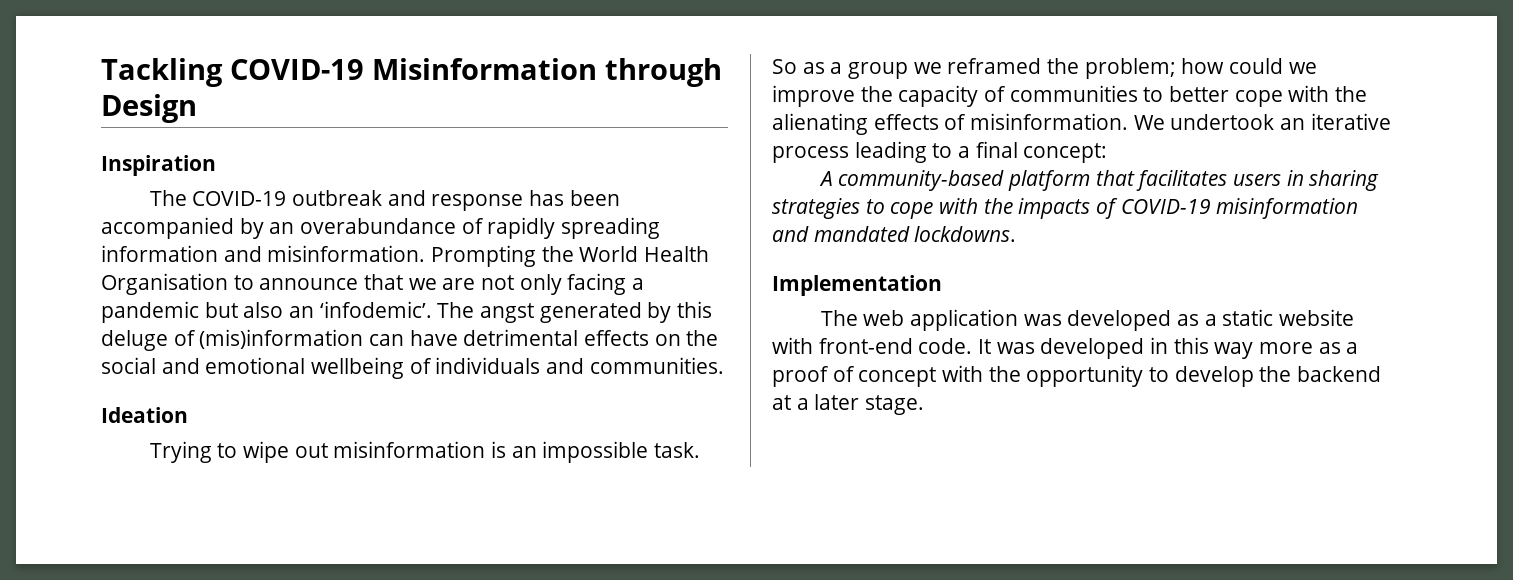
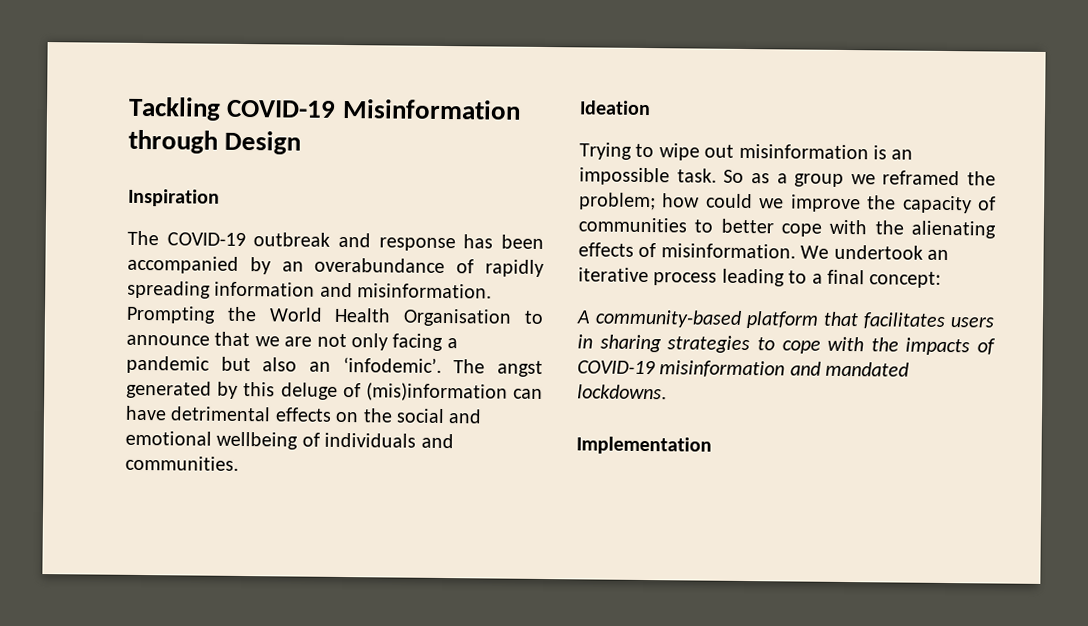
[820,309,1355,331] [772,337,1359,359] [772,365,1382,387] [772,394,925,415] // The web application was developed as a static website with front-end code. It was developed in this way more as a proof of concept with the opportunity to develop the backend at a later stage. -> (712, 445) none

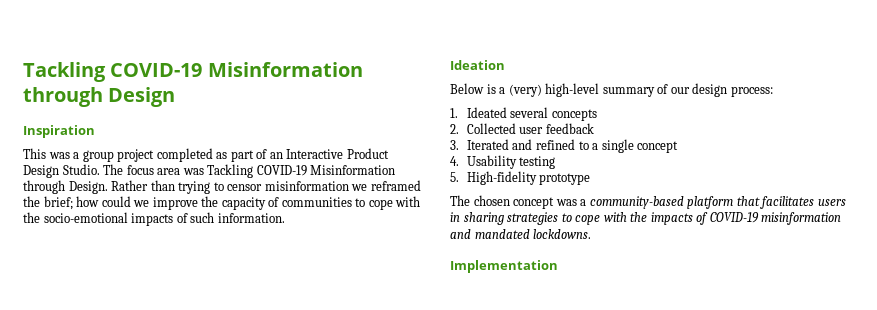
[127,230,544,252] [127,255,544,277] [127,280,493,299] [126,305,544,327] [126,331,458,352] [126,355,543,377] [126,380,543,402] [125,405,483,424] [125,430,454,450] [125,455,239,471] [579,100,651,116] [579,142,914,161] [579,167,845,187] The COVID-19 outbreak and response has been accompanied by an overabundance of rapidly spreading information and misinformation. Prompting the World Health Organisation to announce that we are not only facing a pandemic but also an ‘infodemic’. The angst generated by this deluge of (mis)information can have detrimental effects on the social and emotional wellbeing of individuals and communities. // Ideation // Trying to wipe out misinformation is an impossible task. So as a group -> [23,148,389,162] [23,164,396,178] [23,180,349,194] This was a group project completed as part of an Interactive Product Design Studio. The focus area was Tackling COVID-19 Misinformation through Design. Rather than trying to censor misinformation
[579,192,656,211] problem; -> [43,196,73,210] brief;
[720,218,996,239] [578,242,949,261] [578,267,942,288] [576,310,591,324] better cope with the alienating effects of misinformation. We undertook an iterative process leading to a final concept: // A -> [368,196,421,210] [23,212,285,226] [450,60,505,70] [450,83,773,97] [450,107,597,121] [450,123,594,134] [450,139,679,153] [450,155,556,169] [450,171,591,185] [450,195,587,209] cope with the socio-emotional impacts of such information. // Ideation // Below is a (very) high-level summary of our design process: // 1. Ideated several concepts // 2. Collected user feedback // 3. Iterated and refined to a single concept // 4. Usability testing // 5. High-fidelity prototype // The chosen concept was a

